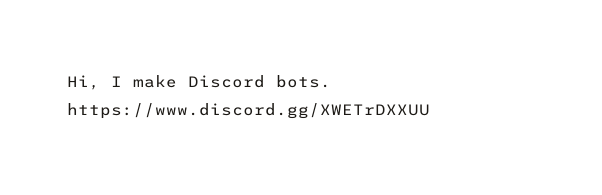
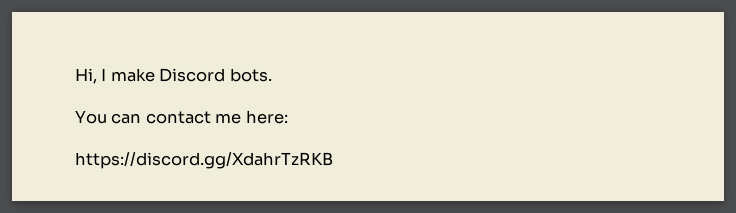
[67,103,430,119] https://www.discord.gg/XWETrDXXUU -> [75,110,288,124] [75,152,333,169] You can contact me here: // https://discord.gg/XdahrTzRKB

